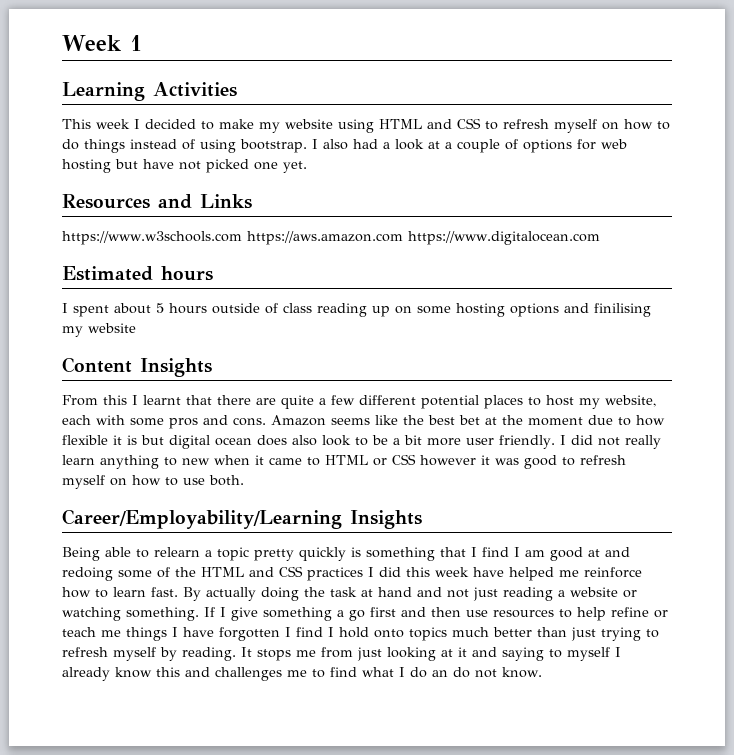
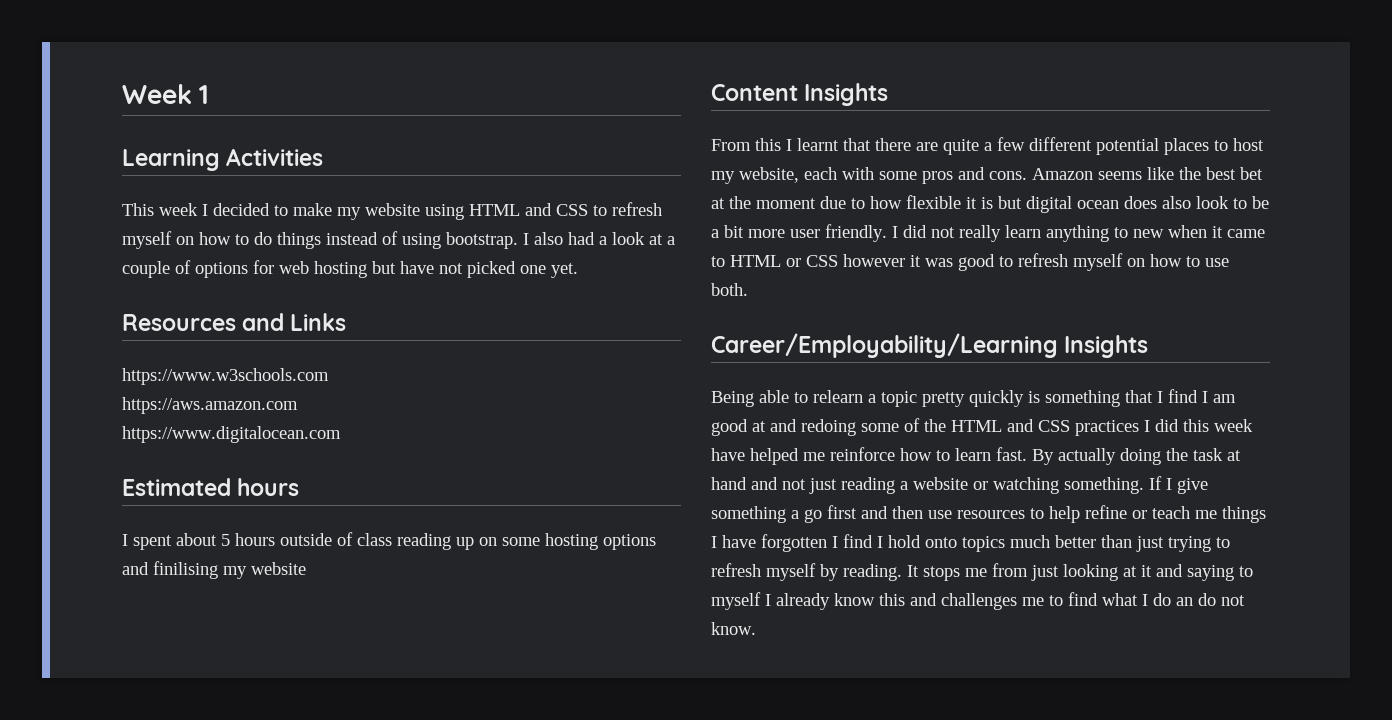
(242, 238) none -> (329, 376) //
(403, 238) none -> (298, 405) //

